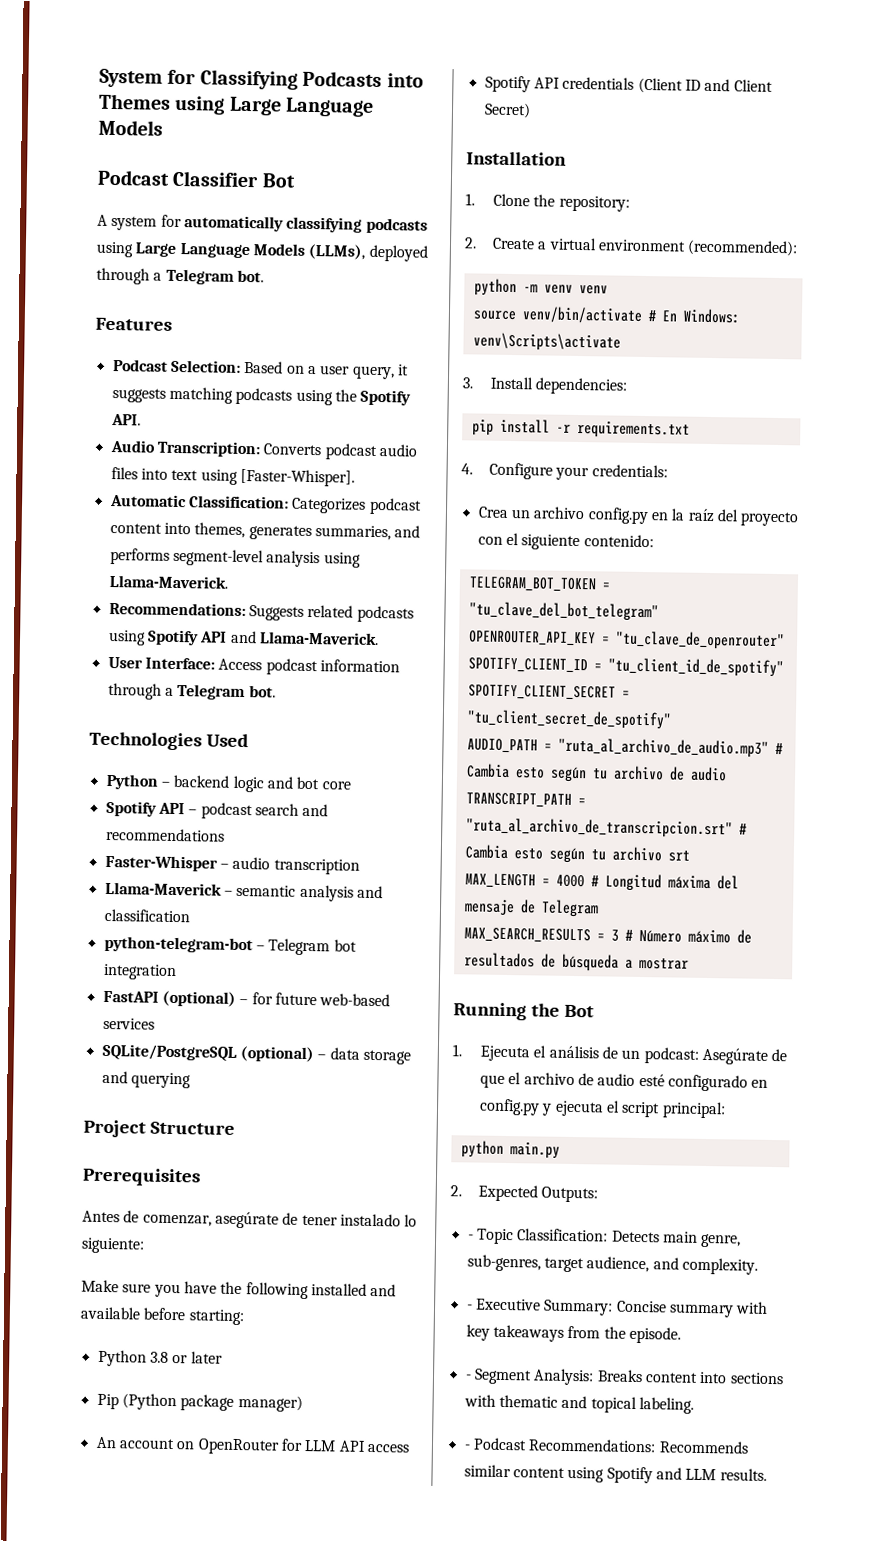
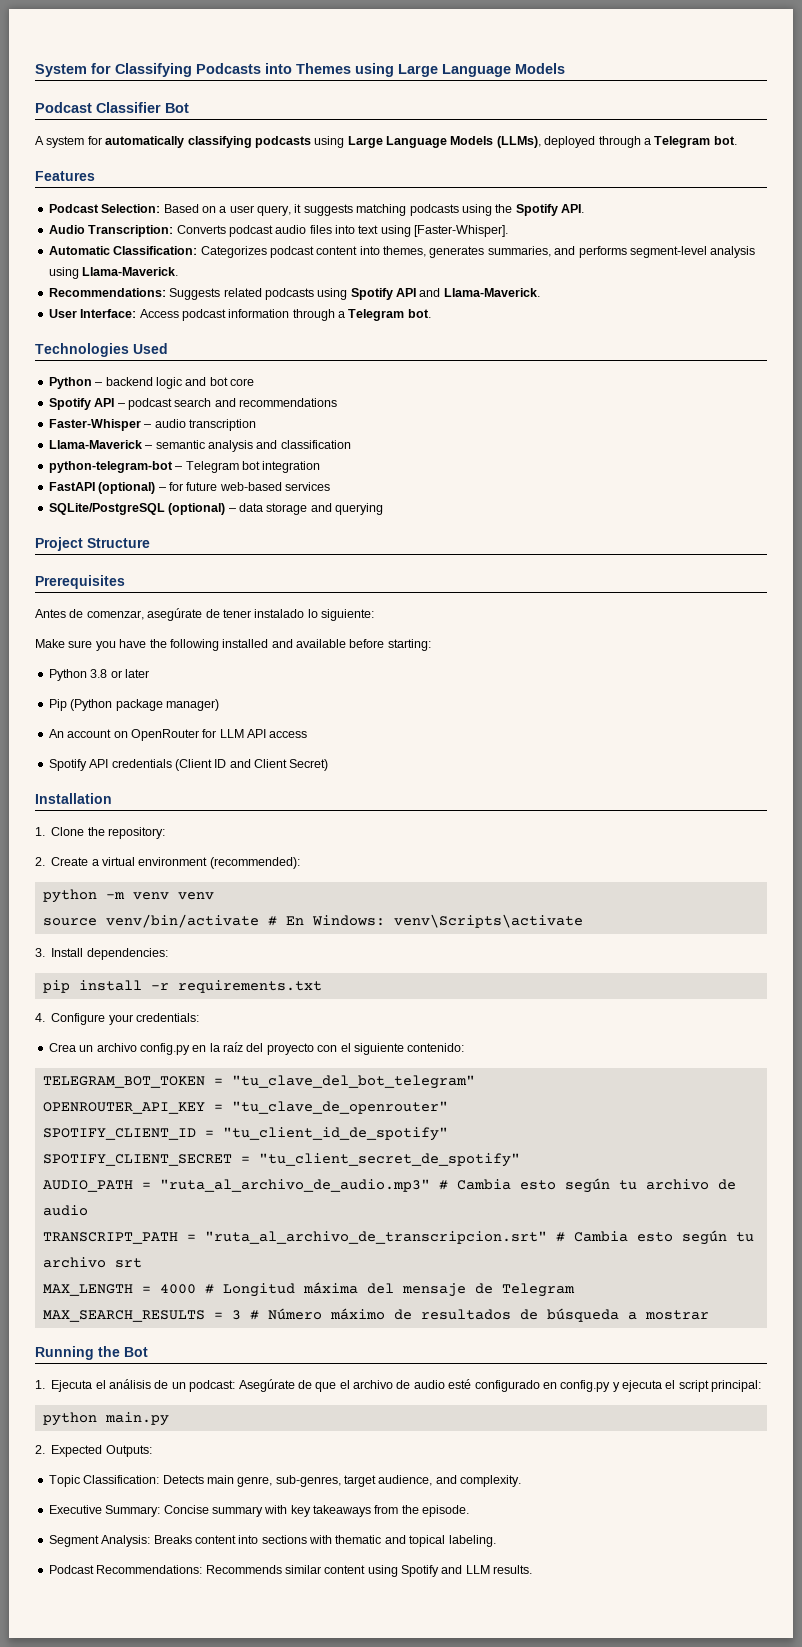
[467,1234,474,1240] - -> (152, 1451) none
[466,1304,473,1310] - -> (522, 1481) none
[464,1374,472,1380] - -> (470, 1511) none
[463,1444,470,1450] - -> (496, 1541) none

